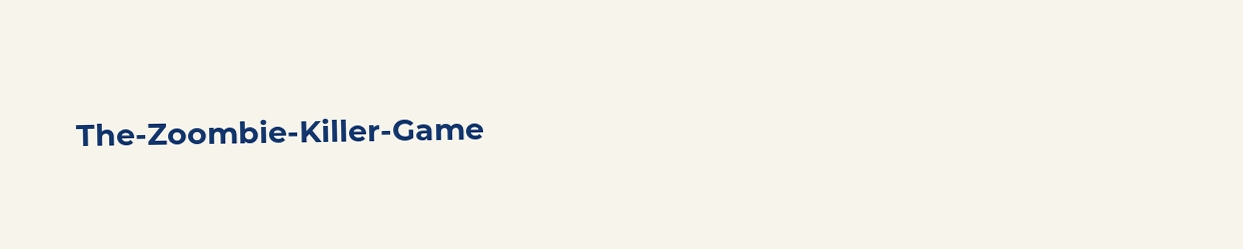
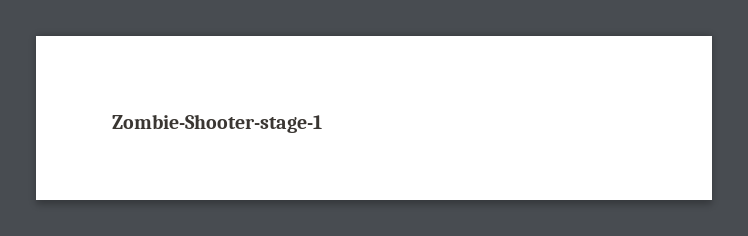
[75,115,485,147] The-Zoombie-Killer-Game -> [112,114,322,133] Zombie-Shooter-stage-1

